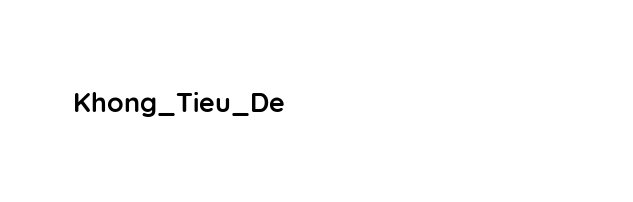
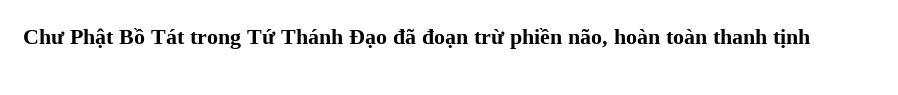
[73,91,285,117] Khong_Tieu_De -> [23,28,810,49] Chư Phật Bồ Tát trong Tứ Thánh Đạo đã đoạn trừ phiền não, hoàn toàn thanh tịnh

